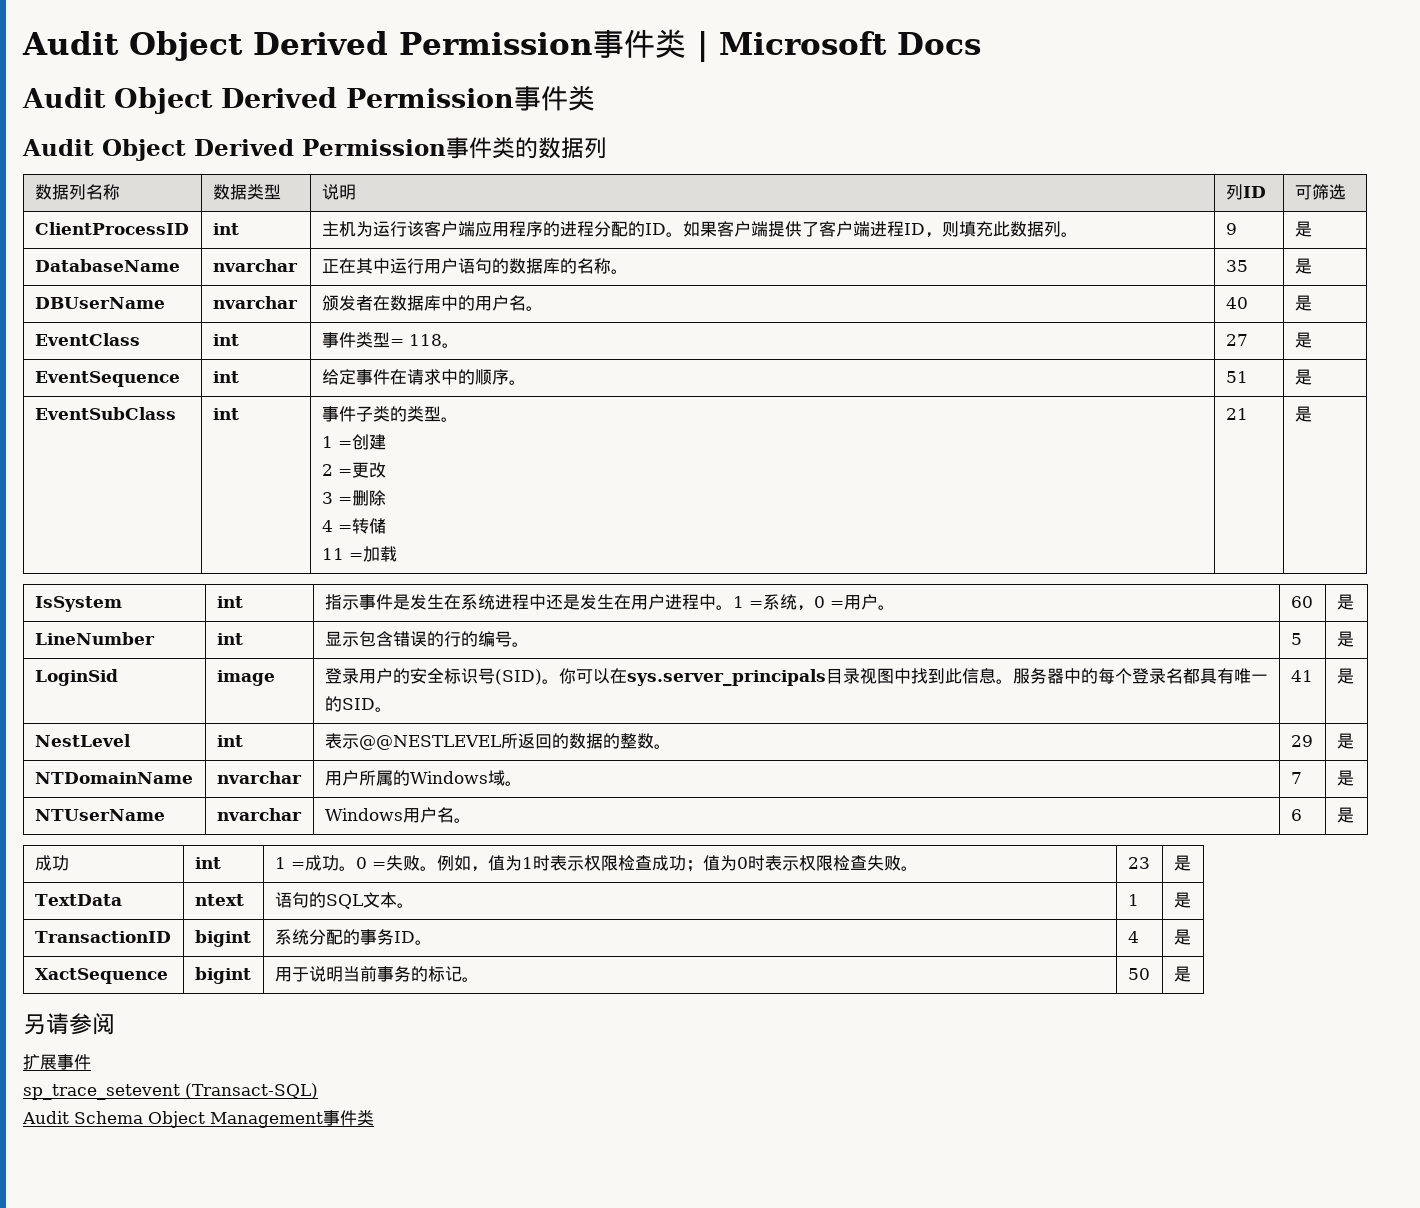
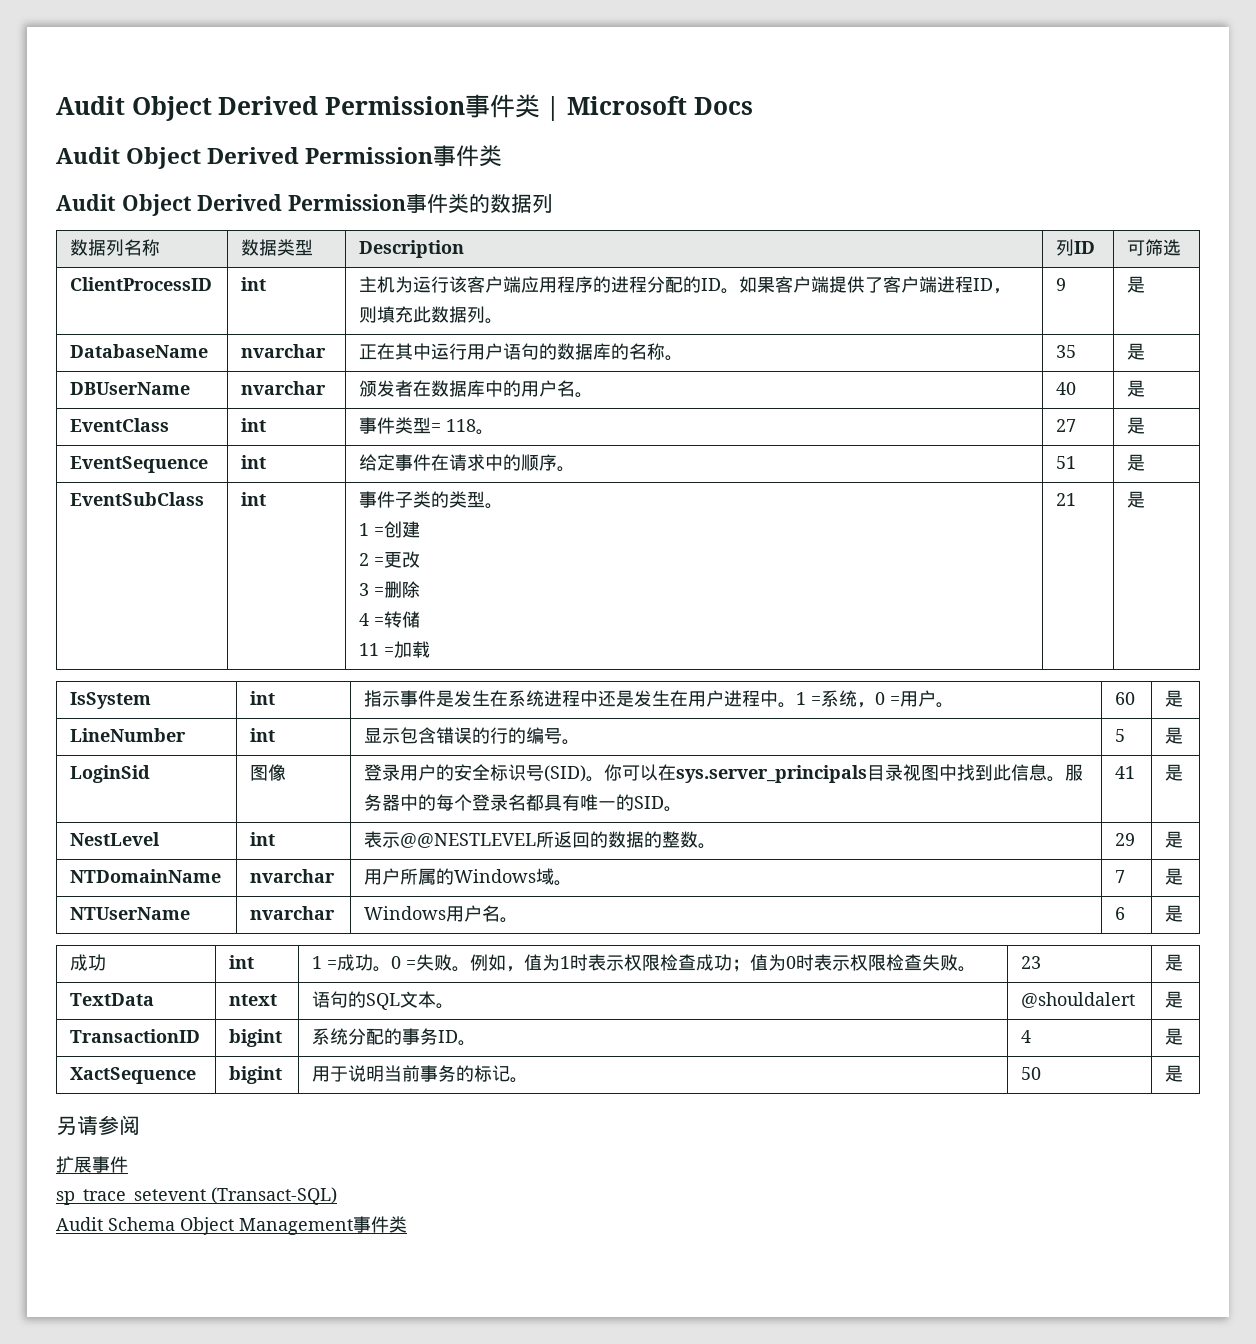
[321,184,356,200] 说明 -> [359,240,465,258] Description
[216,670,275,686] image -> [250,764,287,781] 图像
[1127,894,1139,906] 1 -> [1021,992,1136,1008] @shouldalert

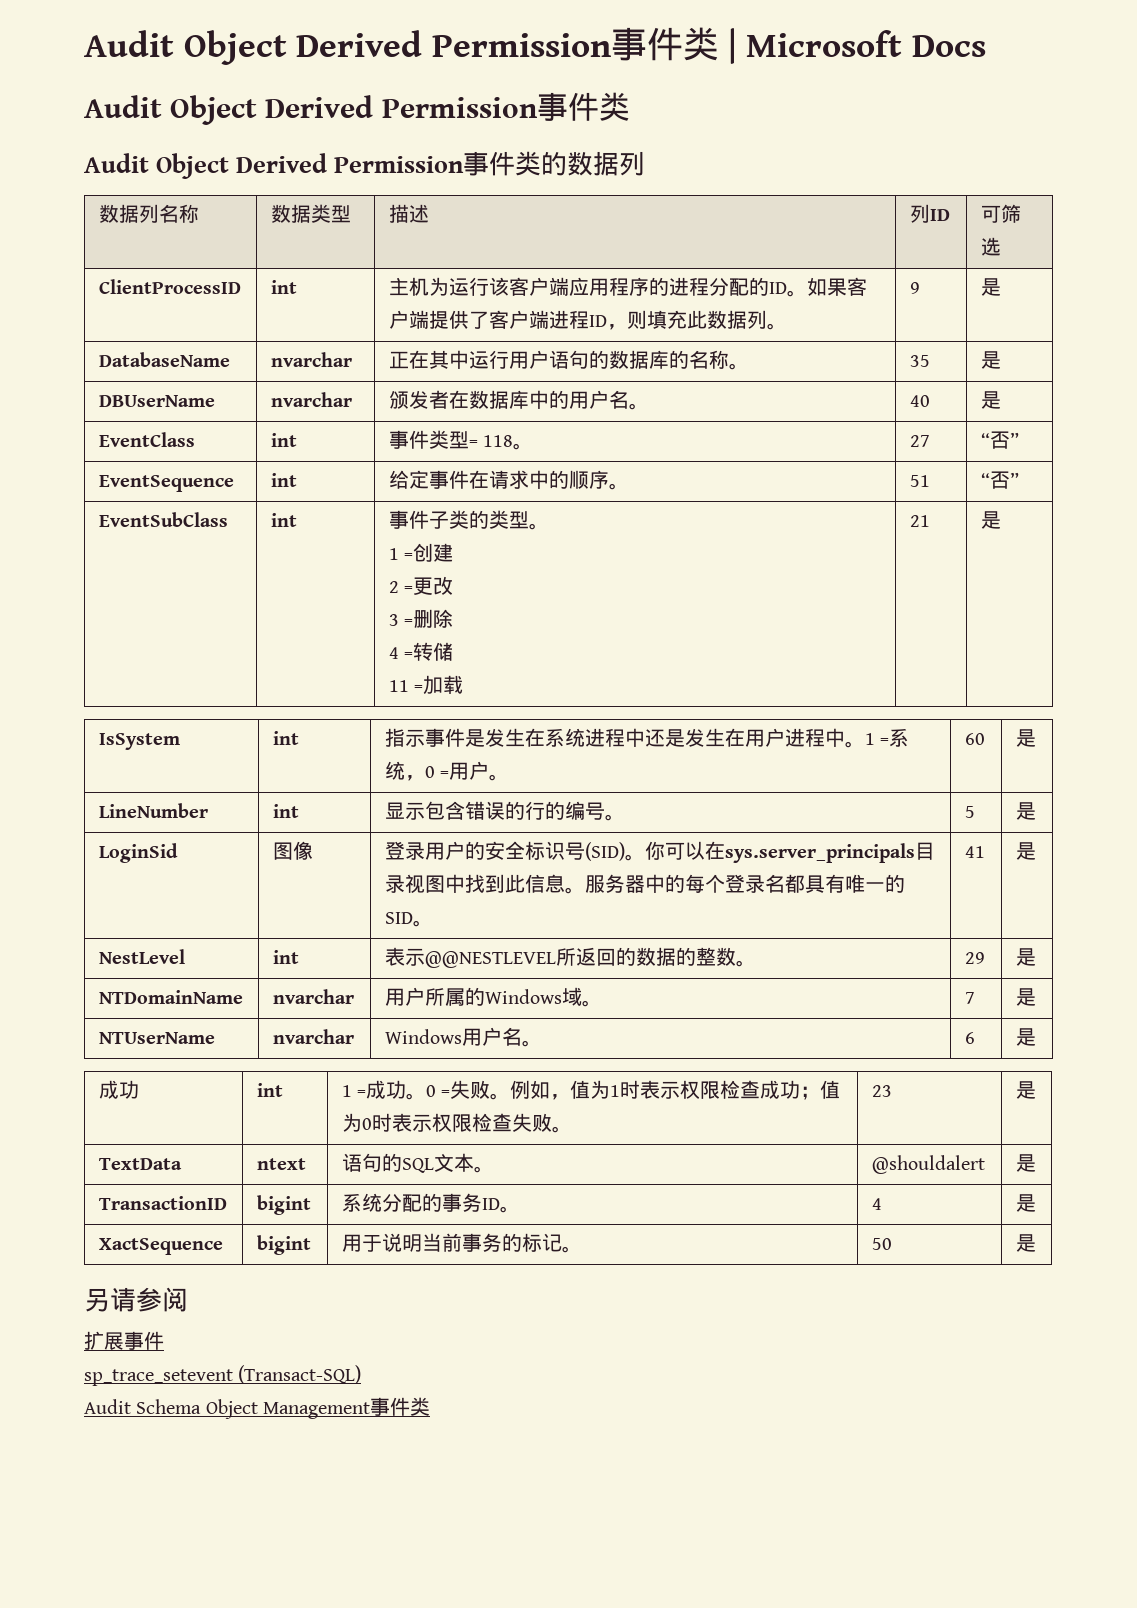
[359,240,465,258] Description -> [388,204,429,223] 描述
[1127,417,1146,434] 是 -> [980,431,1019,449] “否”
[1127,454,1146,471] 是 -> [980,471,1019,489] “否”

